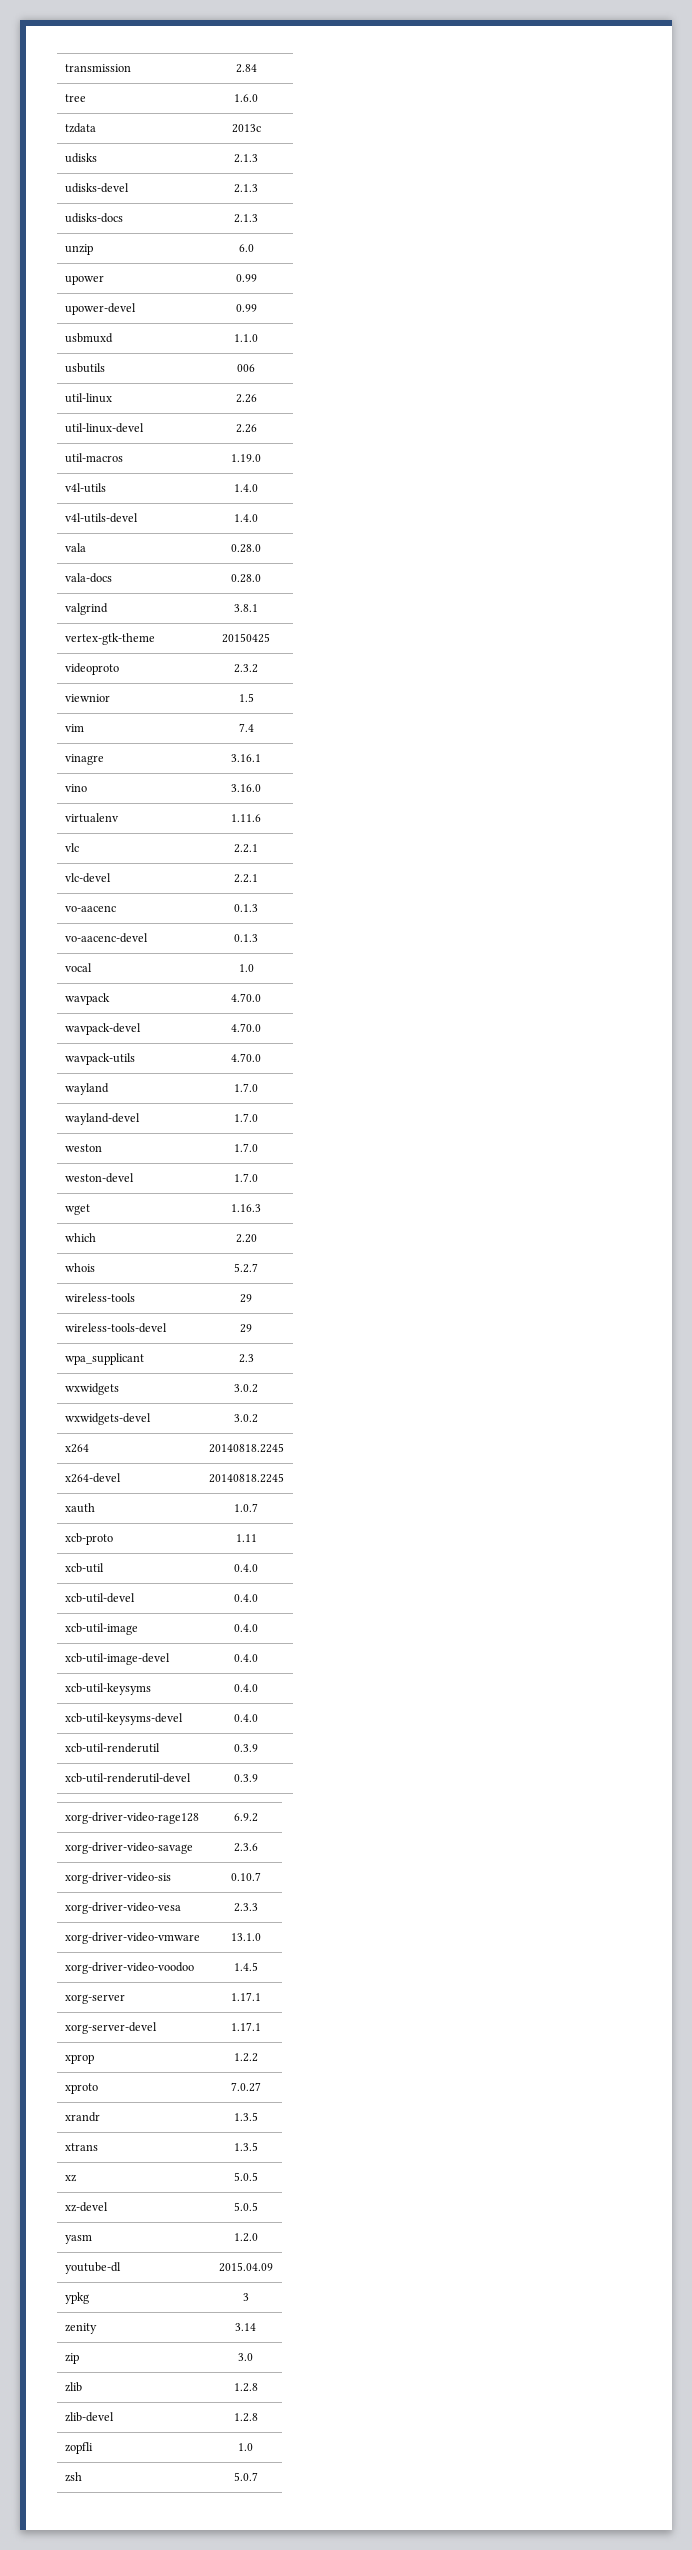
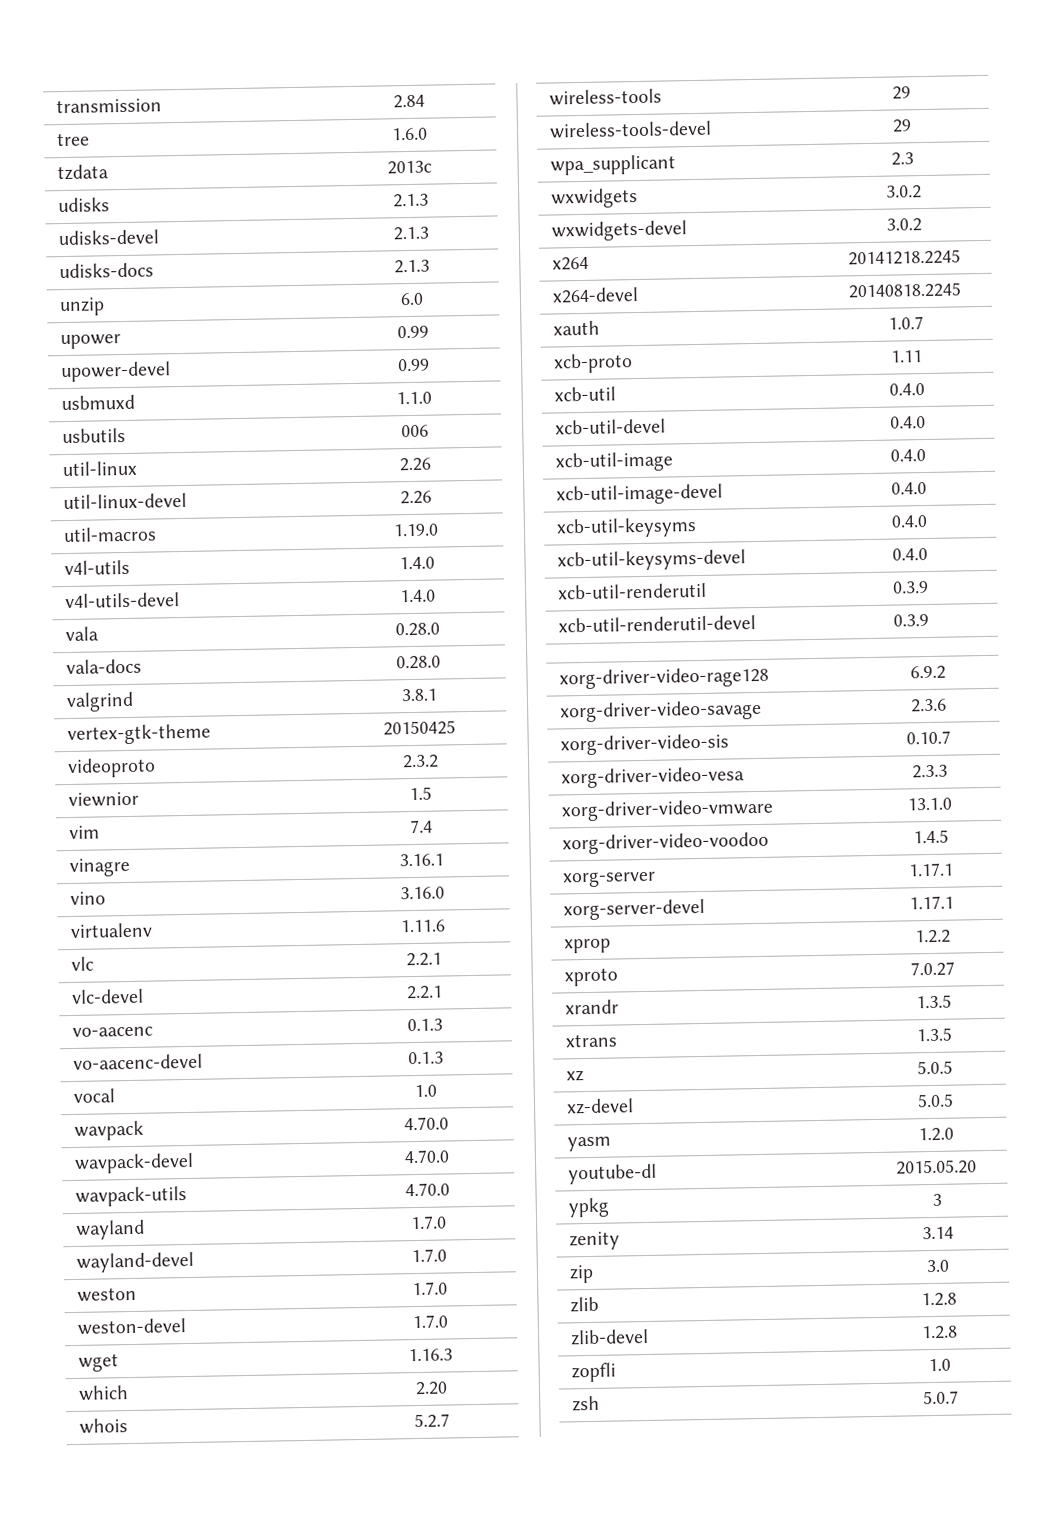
[208,1443,284,1453] 20140818.2245 -> [848,249,961,266] 20141218.2245
[218,2262,273,2272] 2015.04.09 -> [896,1159,977,1175] 2015.05.20

